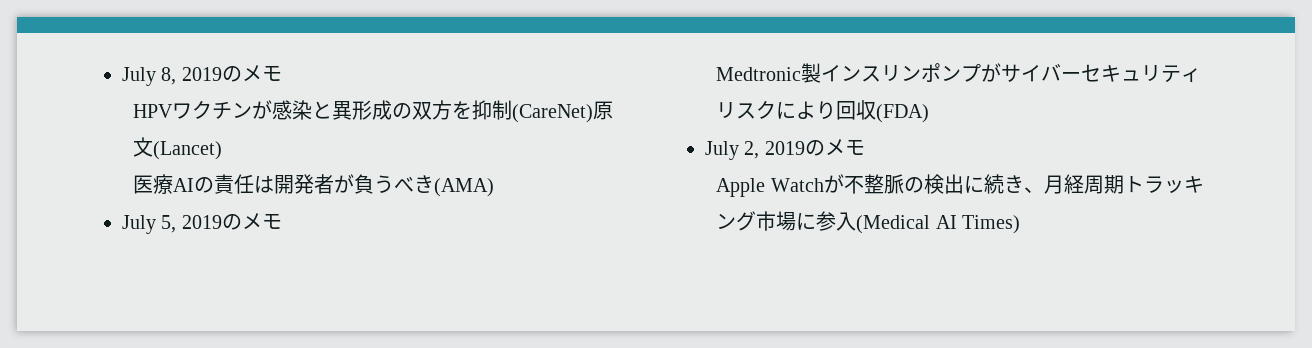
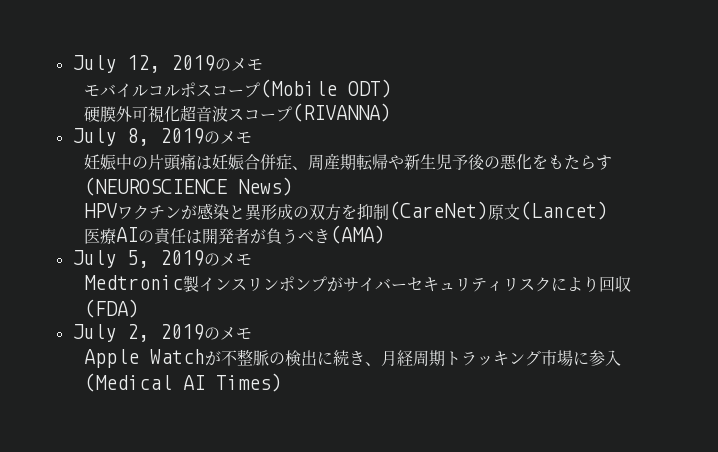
[122,65,282,86] July 8, 2019のメモ -> [71,55,263,73] [84,79,393,98] [84,103,392,123] [71,128,252,146] [84,153,613,171] [84,177,294,196] July 12, 2019のメモ // モバイルコルポスコープ(Mobile ODT) // 硬膜外可視化超音波スコープ(RIVANNA) // July 8, 2019のメモ // 妊娠中の片頭痛は妊娠合併症、周産期転帰や新生児予後の悪化をもたらす(NEUROSCIENCE News)

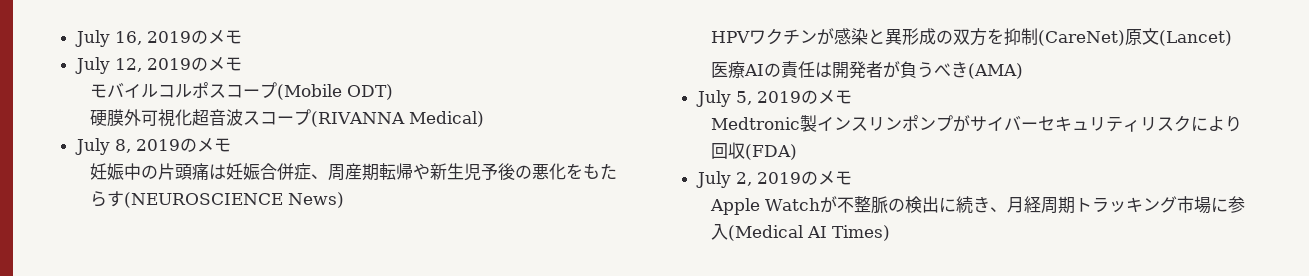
[71,55,116,73] July -> [74,30,242,47] [74,57,110,74] July 16, 2019のメモ // July
[292,103,392,122] (RIVANNA) -> [310,111,484,127] (RIVANNA Medical)

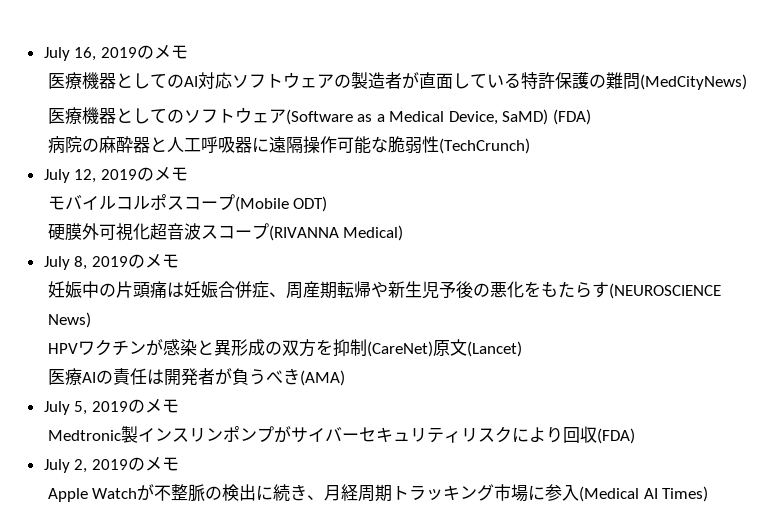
(242, 37) none -> [47,72,747,90] [47,107,592,125] [47,136,530,154] // 医療機器としてのAI対応ソフトウェアの製造者が直面している特許保護の難問(MedCityNews) // 医療機器としてのソフトウェア(Software as a Medical Device, SaMD) (FDA) // 病院の麻酔器と人工呼吸器に遠隔操作可能な脆弱性(TechCrunch)

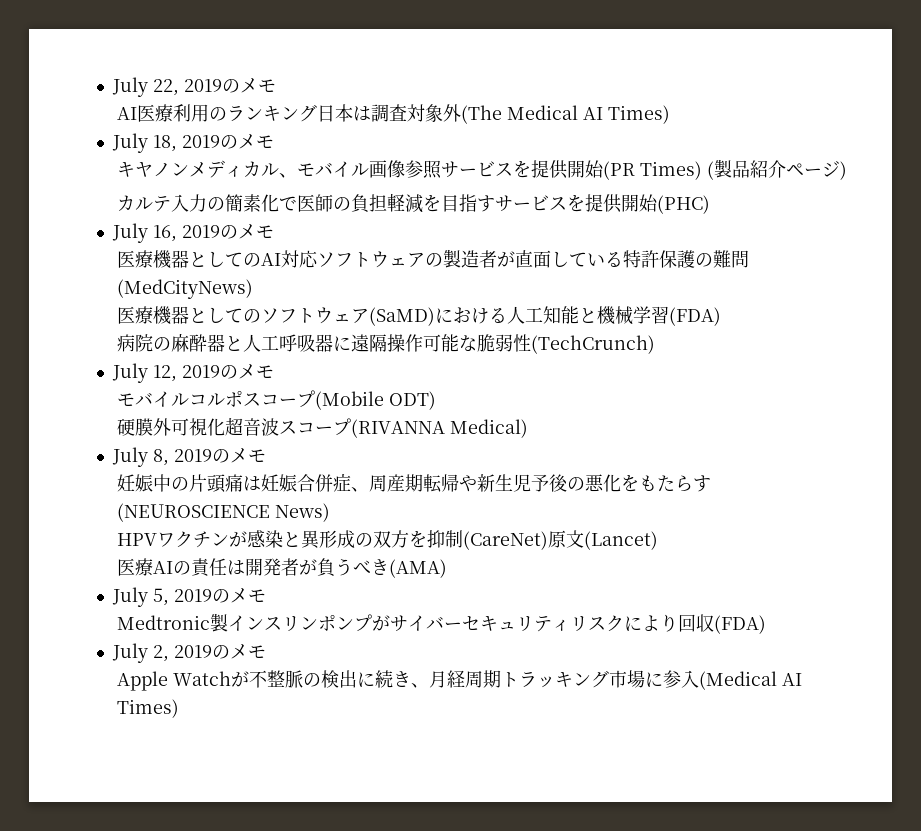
[43,47,70,61] July -> [111,77,276,97] [116,104,670,124] [111,133,274,153] [116,159,847,180] [116,193,710,214] [111,223,148,243] July 22, 2019のメモ // AI医療利用のランキング日本は調査対象外(The Medical AI Times) // July 18, 2019のメモ // キヤノンメディカル、モバイル画像参照サービスを提供開始(PR Times) (製品紹介ページ) // カルテ入力の簡素化で医師の負担軽減を目指すサービスを提供開始(PHC) // July
[285,109,549,125] (Software as a Medical Device, SaMD) -> [368,306,669,326] (SaMD)における人工知能と機械学習

